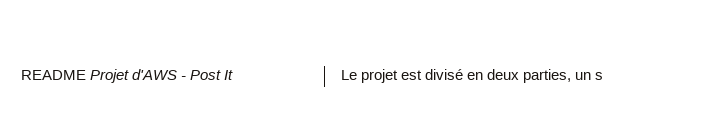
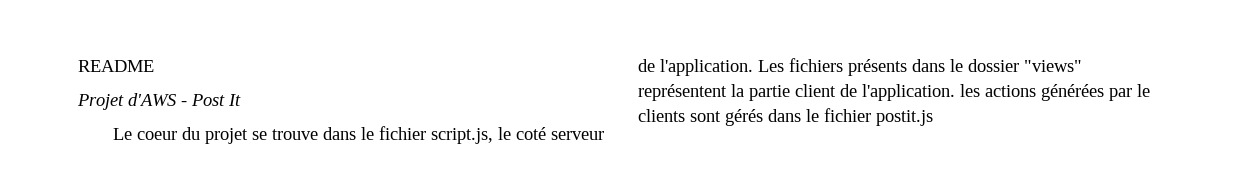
(86, 75) none -> (154, 66) //
[361,69,604,83] projet est divisé en deux parties, un s -> [136,126,604,144] [638,58,1082,76] [638,84,1150,101] [638,108,933,126] coeur du projet se trouve dans le fichier script.js, le coté serveur de l'application. Les fichiers présents dans le dossier "views" représentent la partie client de l'application. les actions générées par le clients sont gérés dans le fichier postit.js

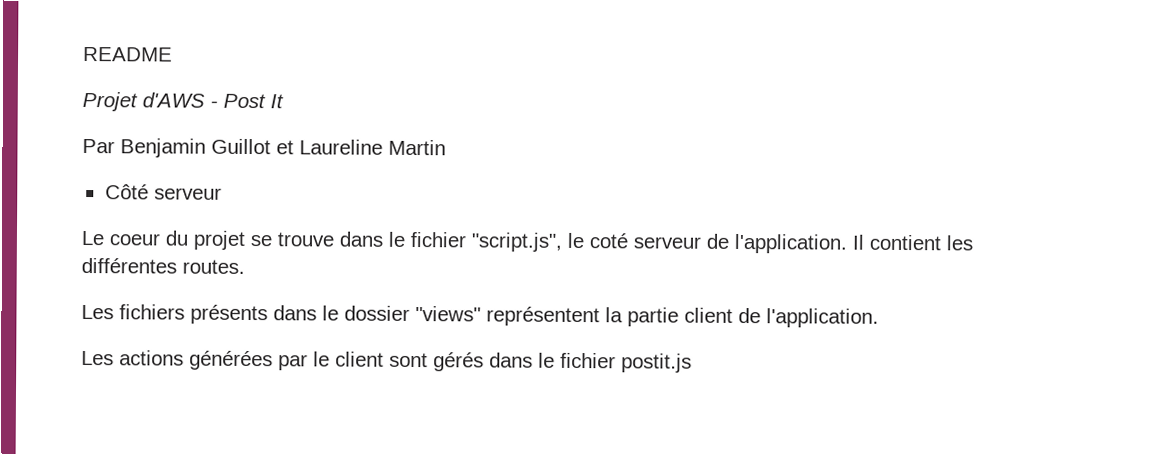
(241, 100) none -> [82,138,446,158] [104,184,222,200] // Par Benjamin Guillot et Laureline Martin // Côté serveur
[430,128,493,144] script.js, -> [471,232,562,252] "script.js",
(753, 67) none -> [852,234,973,251] [81,257,245,274] Il contient les différentes routes. //
[960,84,980,97] les -> [81,350,114,366] // Les
[638,109,685,122] clients -> [335,351,384,367] client

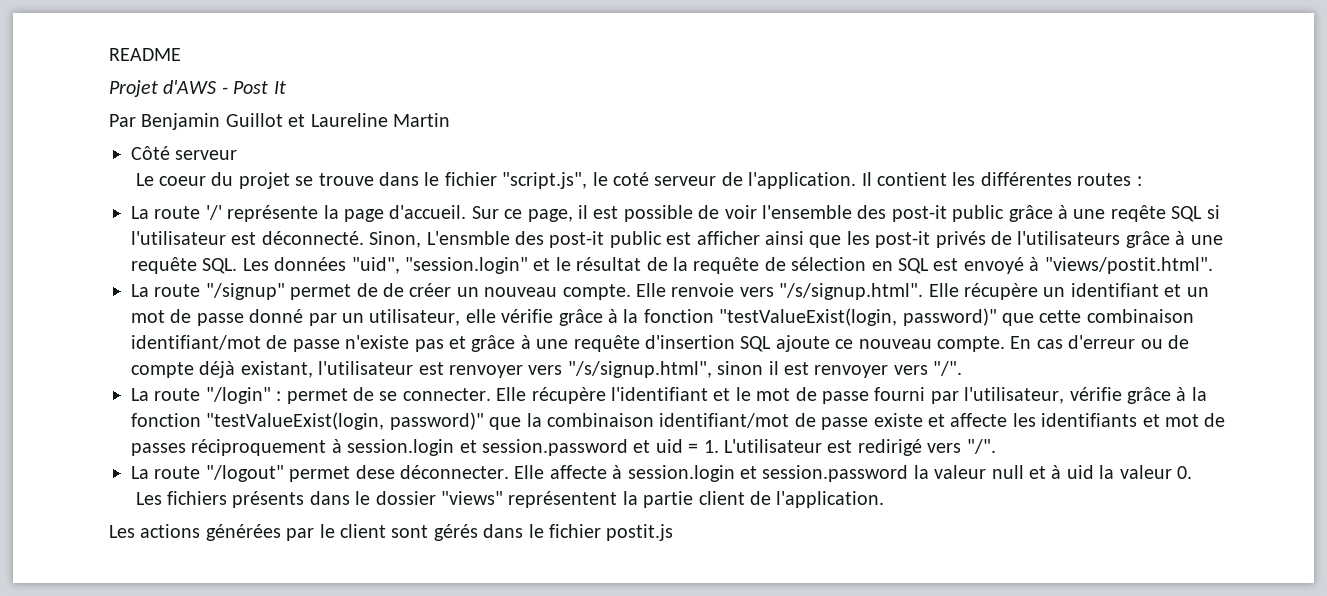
[182,259,245,274] routes. -> [1077,173,1142,186] [131,205,1220,222] [131,231,1223,248] [131,257,1213,274] [131,283,1209,300] [131,308,1194,326] [131,335,1189,352] [131,361,963,378] [131,387,1207,404] [131,412,1226,430] [131,439,996,456] [131,465,1192,482] routes : // La route '/' représente la page d'accueil. Sur ce page, il est possible de voir l'ensemble des post-it public grâce à une reqête SQL si l'utilisateur est déconnecté. Sinon, L'ensmble des post-it public est afficher ainsi que les post-it privés de l'utilisateurs grâce à une requête SQL. Les données "uid", "session.login" et le résultat de la requête de sélection en SQL est envoyé à "views/postit.html". // La route "/signup" permet de de créer un nouveau compte. Elle renvoie vers "/s/signup.html". Elle récupère un identifiant et un mot de passe donné par un utilisateur, elle vérifie grâce à la fonction "testValueExist(login, password)" que cette combinaison identifiant/mot de passe n'existe pas et grâce à une requête d'insertion SQL ajoute ce nouveau compte. En cas d'erreur ou de compte déjà existant, l'utilisateur est renvoyer vers "/s/signup.html", sinon il est renvoyer vers "/". // La route "/login" : permet de se connecter. Elle récupère l'identifiant et le mot de passe fourni par l'utilisateur, vérifie grâce à la fonction "testValueExist(login, password)" que la combinaison identifiant/mot de passe existe et affecte les identifiants et mot de passes réciproquement à session.login et session.password et uid = 1. L'utilisateur est redirigé vers "/". // La route "/logout" permet dese déconnecter. Elle affecte à session.login et session.password la valeur null et à uid la valeur 0.

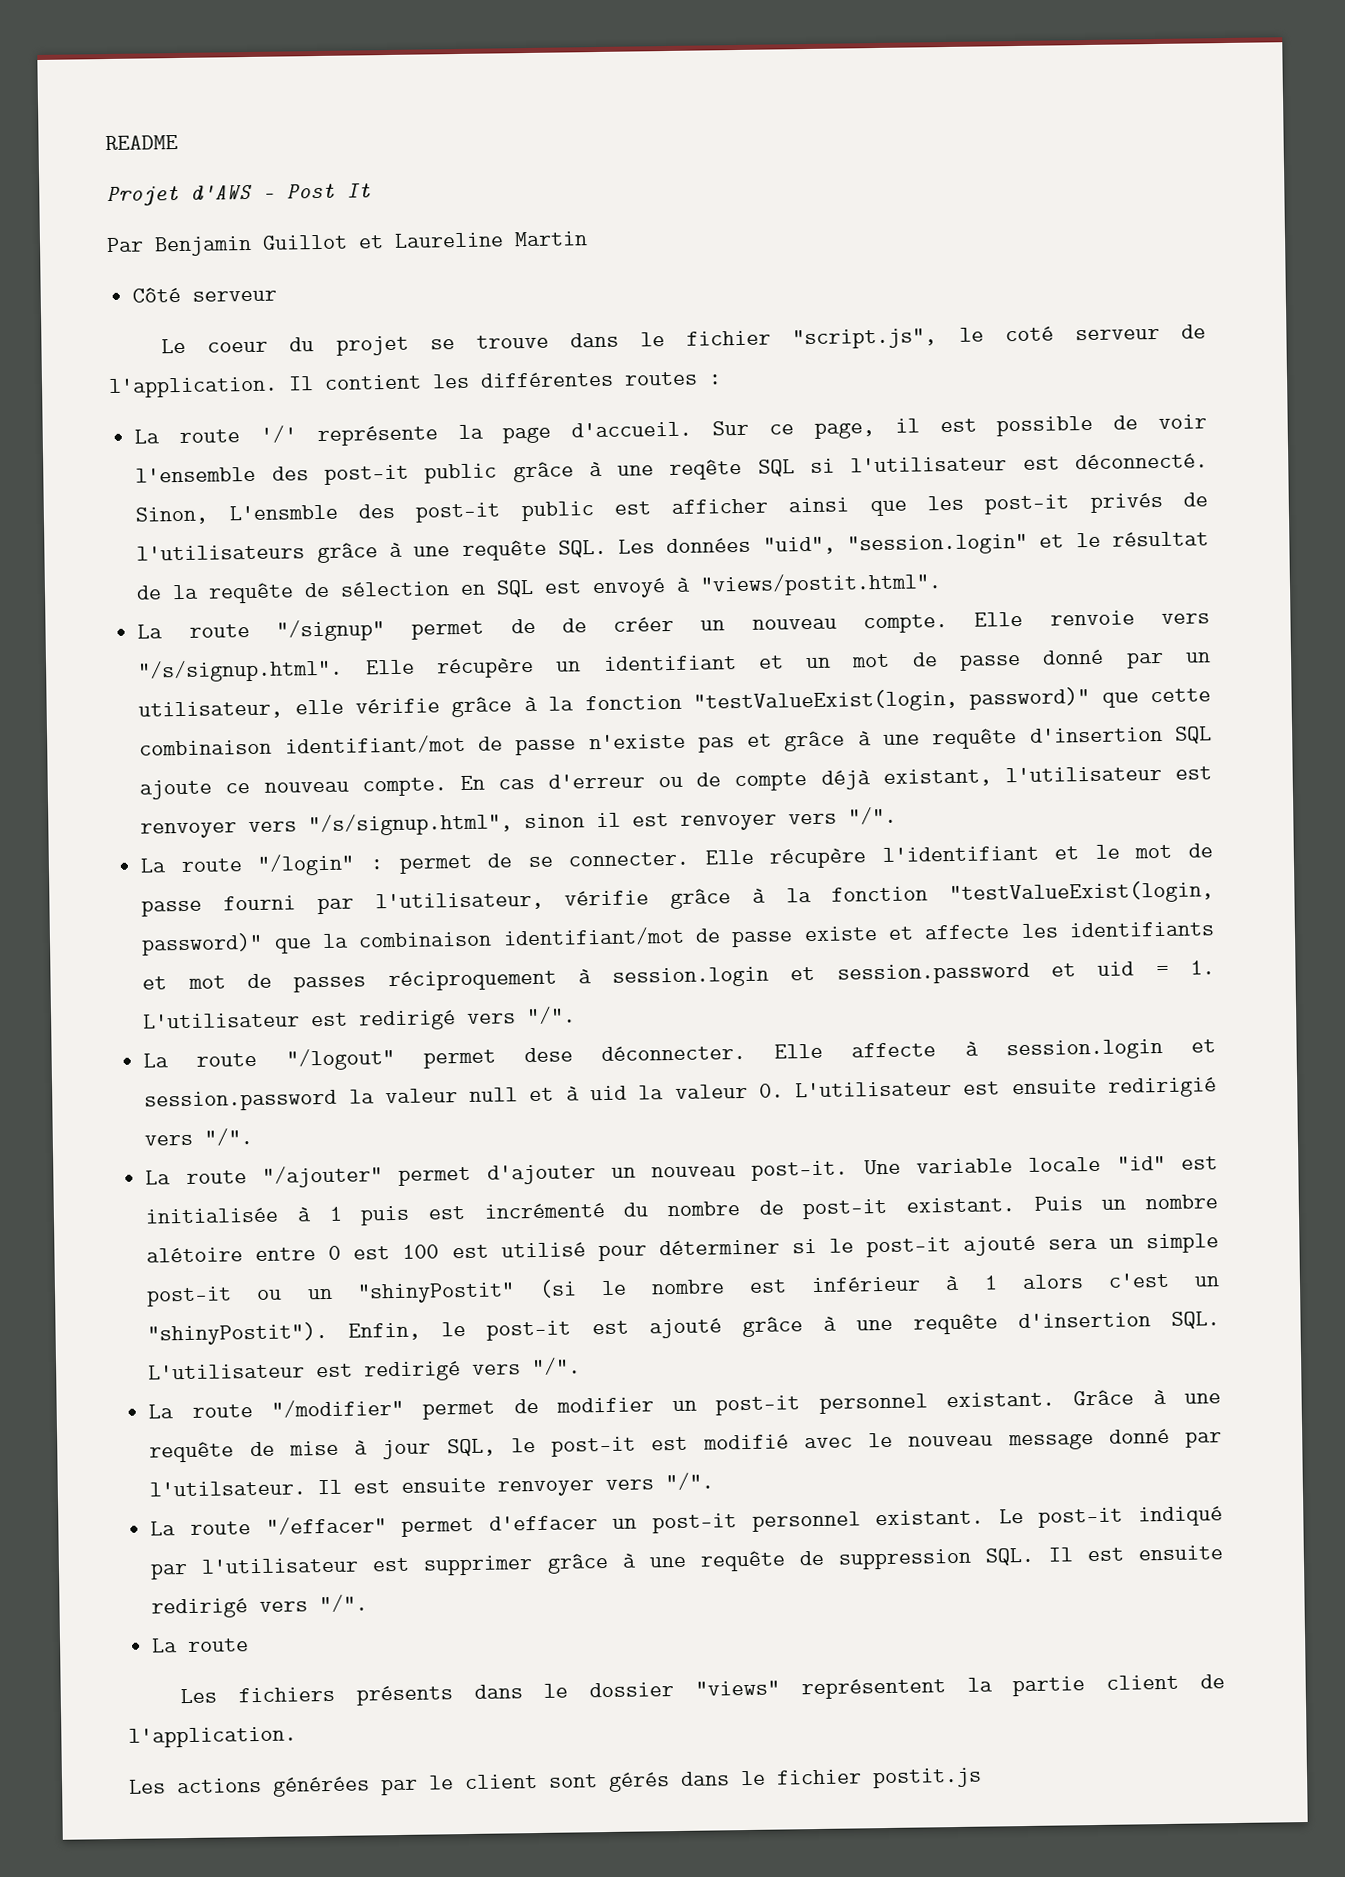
(1192, 472) none -> [795,1077,1217,1098] [144,1128,254,1146] [145,1155,1219,1188] [145,1194,1219,1226] [146,1233,1219,1263] [146,1272,1220,1307] [147,1311,1221,1346] [148,1357,582,1382] [148,1389,1222,1420] [149,1428,1222,1463] [149,1472,715,1497] [150,1506,1223,1537] [150,1545,1223,1580] [151,1594,369,1619] [151,1638,250,1653] L'utilisateur est ensuite redirigié vers "/". // La route "/ajouter" permet d'ajouter un nouveau post-it. Une variable locale "id" est initialisée à 1 puis est incrémenté du nombre de post-it existant. Puis un nombre alétoire entre 0 est 100 est utilisé pour déterminer si le post-it ajouté sera un simple post-it ou un "shinyPostit" (si le nombre est inférieur à 1 alors c'est un "shinyPostit"). Enfin, le post-it est ajouté grâce à une requête d'insertion SQL. L'utilisateur est redirigé vers "/". // La route "/modifier" permet de modifier un post-it personnel existant. Grâce à une requête de mise à jour SQL, le post-it est modifié avec le nouveau message donné par l'utilsateur. Il est ensuite renvoyer vers "/". // La route "/effacer" permet d'effacer un post-it personnel existant. Le post-it indiqué par l'utilisateur est supprimer grâce à une requête de suppression SQL. Il est ensuite redirigé vers "/". // La route

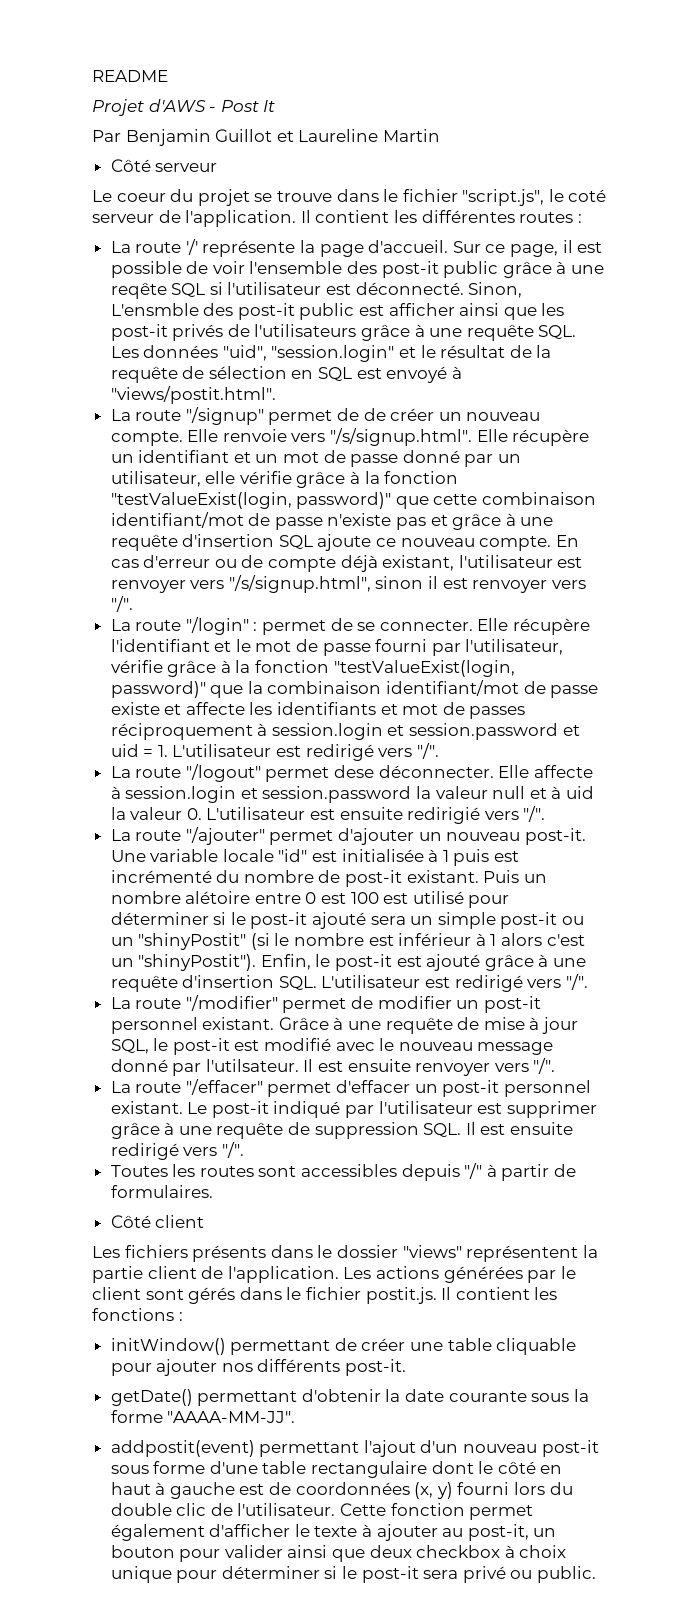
[151,1638,250,1653] La route -> [110,1163,577,1181] [110,1185,213,1198] [110,1215,205,1228] Toutes les routes sont accessibles depuis "/" à partir de formulaires. // Côté client
(297, 1737) // -> (339, 1274) none
[872,1767,982,1789] postit.js -> [365,1287,558,1304] [92,1308,183,1321] [110,1338,577,1355] [110,1359,407,1376] [110,1389,589,1406] [110,1410,296,1423] [110,1440,599,1457] [110,1461,563,1478] [110,1482,573,1499] [110,1503,534,1520] [110,1524,557,1541] [110,1545,567,1562] [110,1566,597,1583] postit.js. Il contient les fonctions : // initWindow() permettant de créer une table cliquable pour ajouter nos différents post-it. // getDate() permettant d'obtenir la date courante sous la forme "AAAA-MM-JJ". // addpostit(event) permettant l'ajout d'un nouveau post-it sous forme d'une table rectangulaire dont le côté en haut à gauche est de coordonnées (x, y) fourni lors du double clic de l'utilisateur. Cette fonction permet également d'afficher le texte à ajouter au post-it, un bouton pour valider ainsi que deux checkbox à choix unique pour déterminer si le post-it sera privé ou public.

